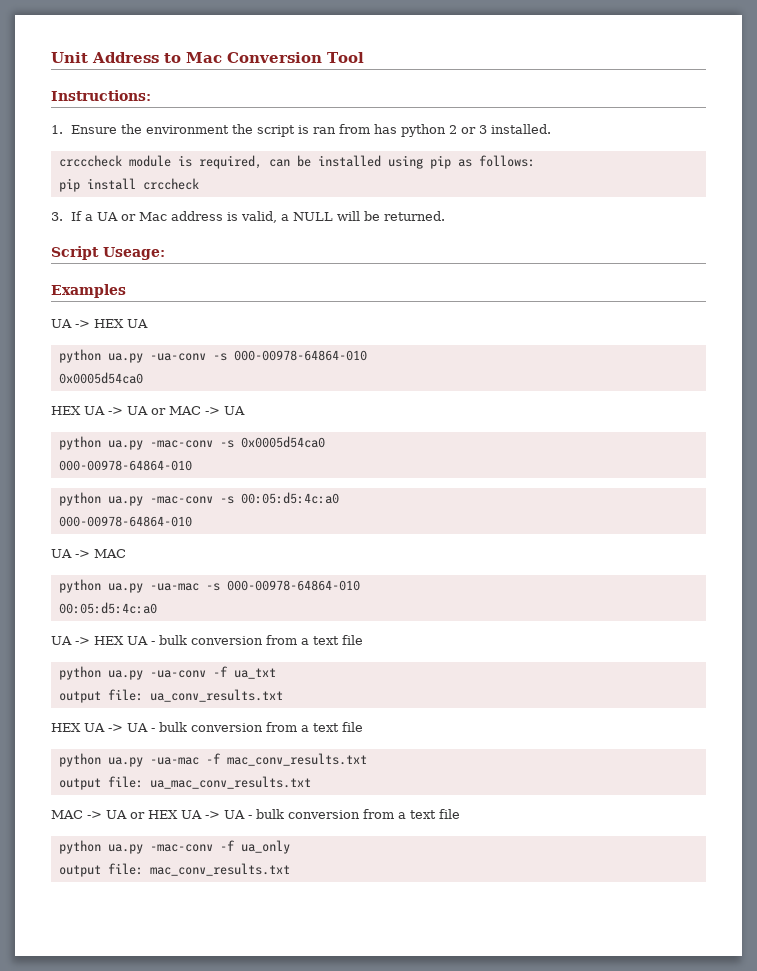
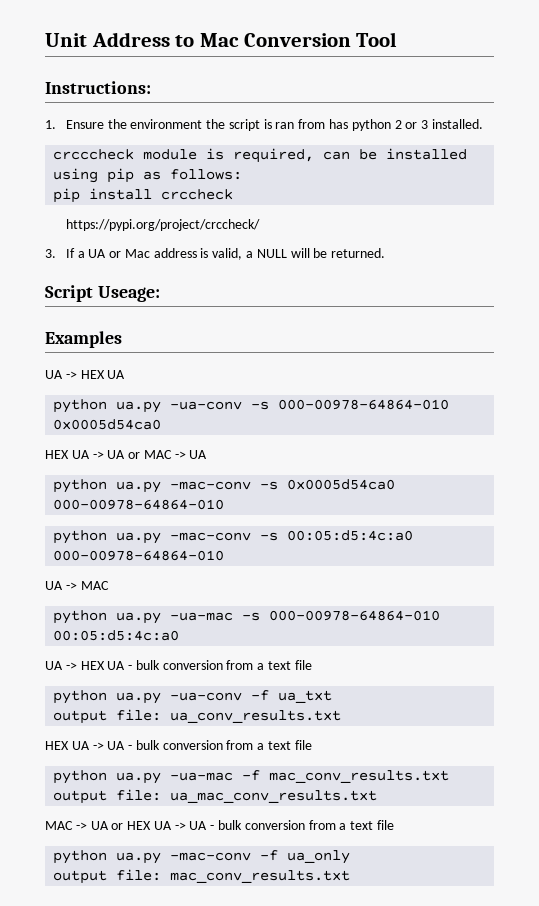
(199, 184) none -> [65,219,260,231] // https://pypi.org/project/crccheck/

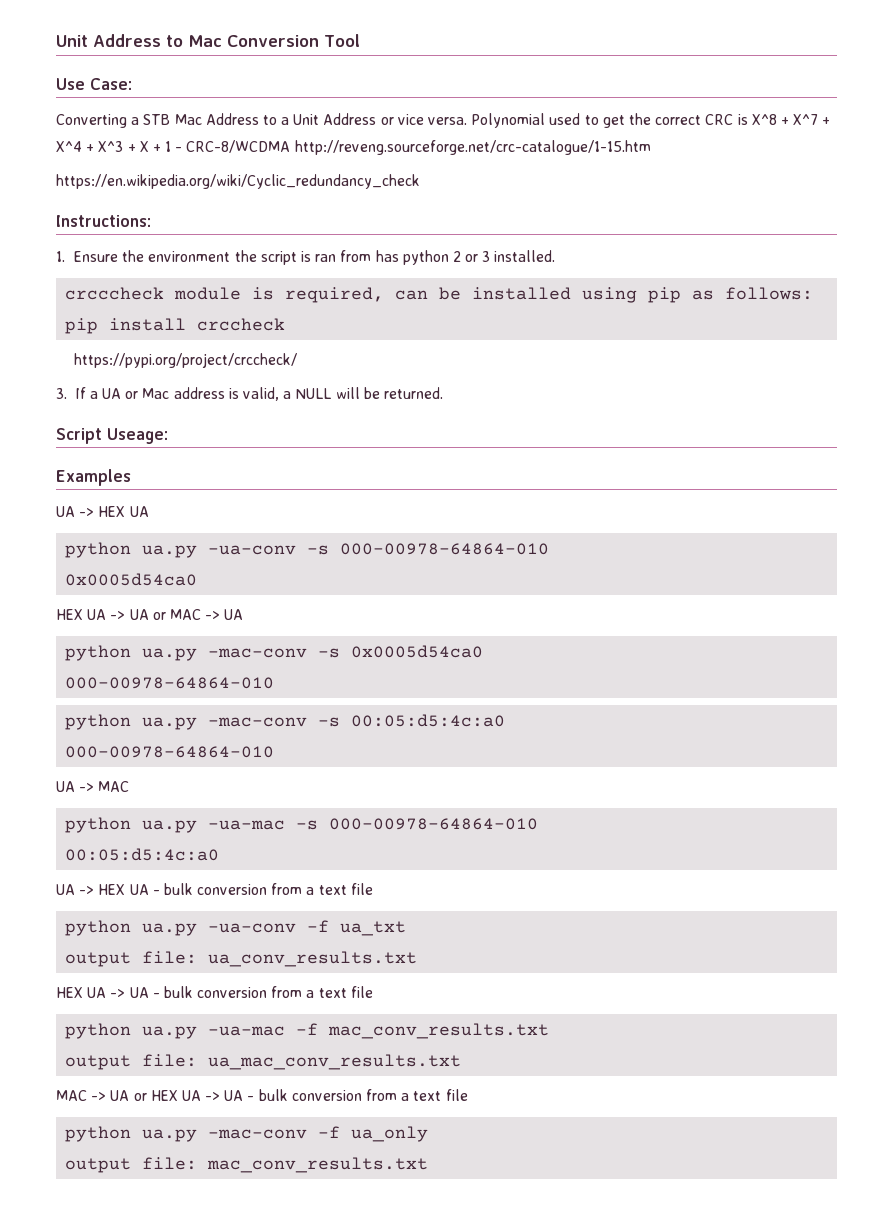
(398, 39) none -> [56,78,132,90] [56,113,831,128] [56,140,651,155] [56,174,420,189] // Use Case: // Converting a STB Mac Address to a Unit Address or vice versa. Polynomial used to get the correct CRC is X^8 + X^7 + X^4 + X^3 + X + 1 - CRC-8/WCDMA http://reveng.sourceforge.net/crc-catalogue/1-15.htm // https://en.wikipedia.org/wiki/Cyclic_redundancy_check

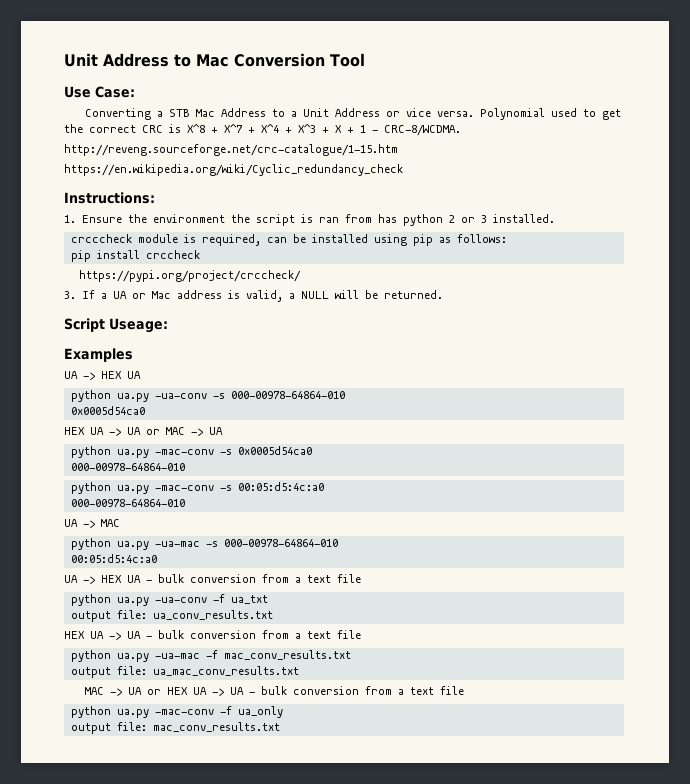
[186,140,291,153] CRC-8/WCDMA -> [384,124,461,136] CRC-8/WCDMA. //

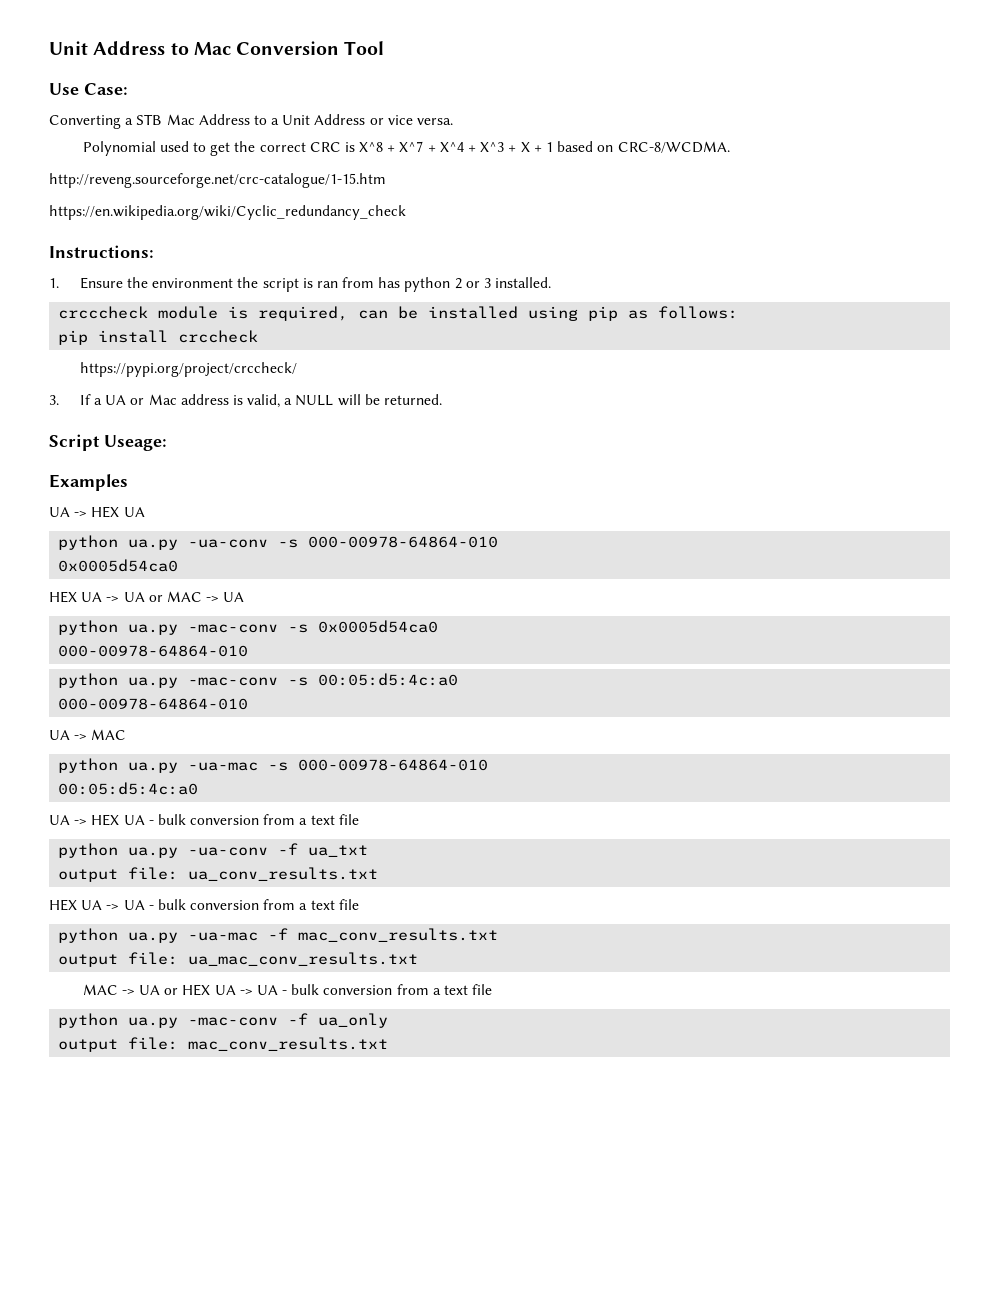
(475, 114) none -> (454, 121) //
[372,130,378,133] - -> [557,141,614,152] based on

